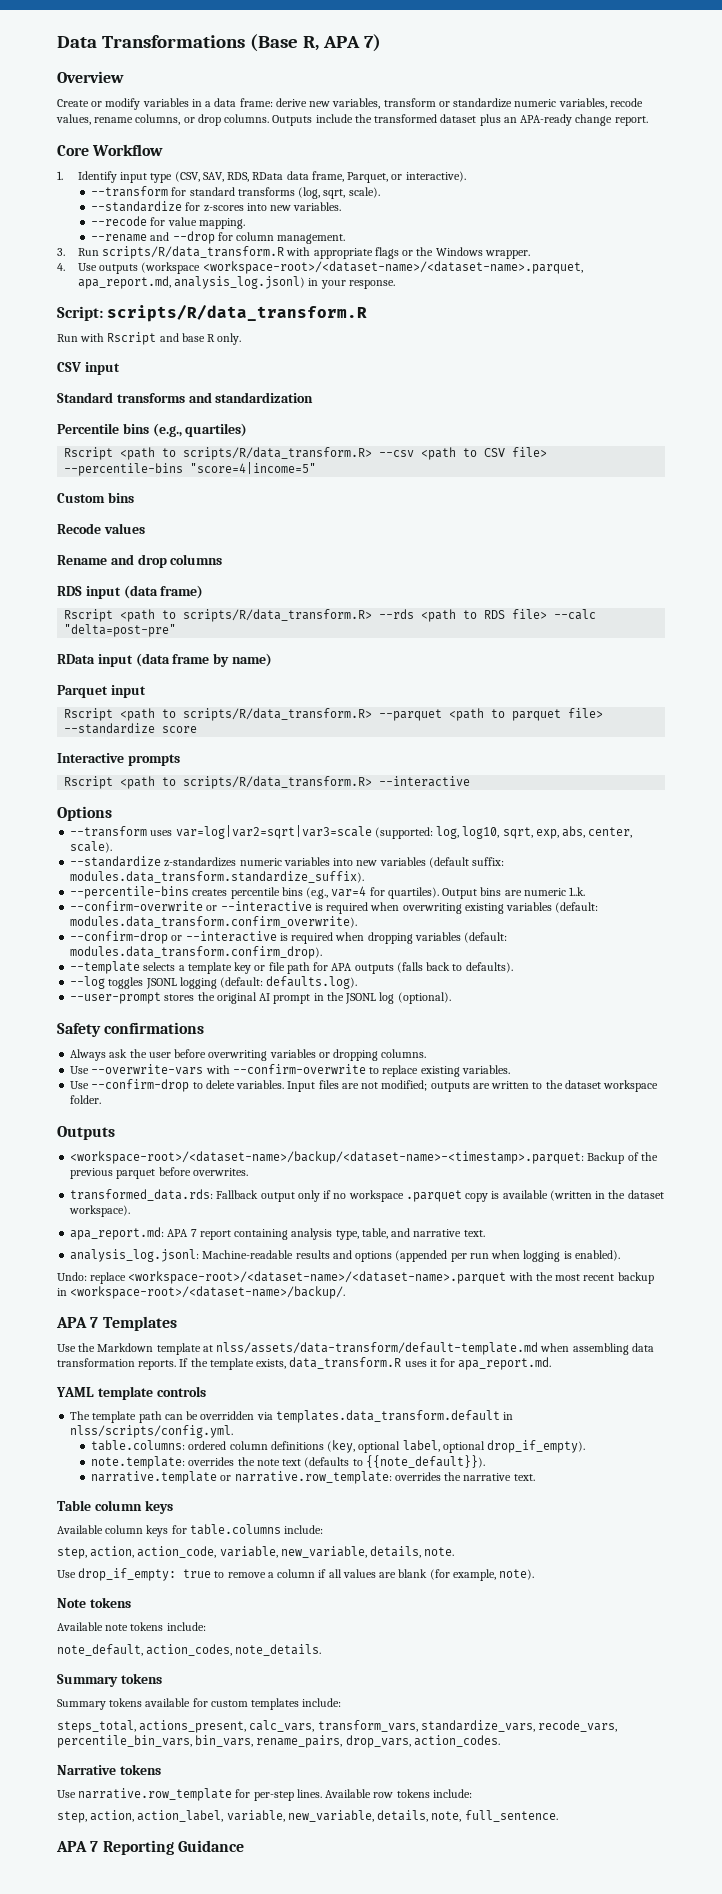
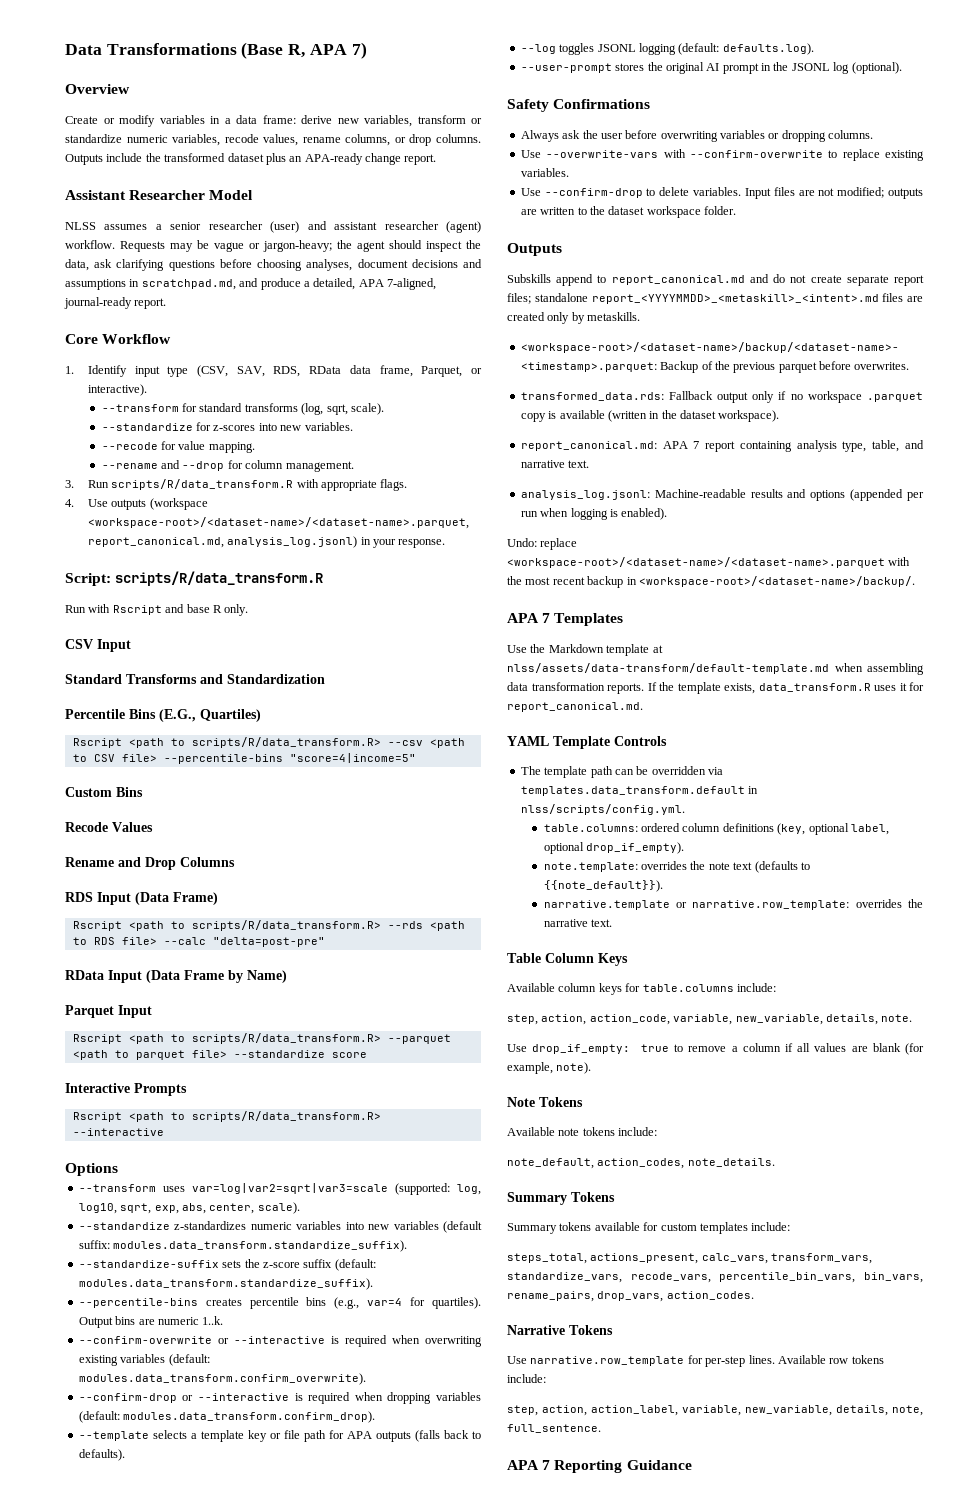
(648, 121) none -> [65,190,254,200] [65,221,482,233] [65,240,481,252] [65,259,483,271] [65,278,436,290] [64,297,167,309] // Assistant Researcher Model // NLSS assumes a senior researcher (user) and assistant researcher (agent) workflow. Requests may be vague or jargon-heavy; the agent should inspect the data, ask clarifying questions before choosing analyses, document decisions and assumptions in scratchpad.md, and produce a detailed, APA 7-aligned, journal-ready report.
[374,247,530,259] flags or the Windows wrapper. -> [380,479,408,491] flags.
[77,276,171,289] apa_report.md, -> [87,537,224,548] report_canonical.md,
[84,362,120,375] input -> [97,639,131,652] Input
[116,392,314,403] [57,423,248,437] transforms and standardization // Percentile bins (e.g., quartiles) -> [126,674,325,684] [65,709,261,722] Transforms and Standardization // Percentile Bins (E.G., Quartiles)
[107,492,134,503] bins -> [116,787,143,797] Bins
[103,523,145,534] values -> [112,822,153,832] Values
[137,554,223,568] [57,585,204,599] drop columns // RDS input (data frame) -> [145,857,235,870] [65,892,218,905] Drop Columns // RDS Input (Data Frame)
[97,653,272,667] input (data frame by name) -> [108,970,287,983] Input (Data Frame by Name)
[110,685,146,698] input -> [118,1005,152,1018] Input
[127,754,180,766] prompts -> [134,1083,187,1096] Prompts
(365, 877) none -> [78,1259,376,1271] [78,1278,373,1290] // --standardize-suffix sets the z-score suffix (default: modules.data_transform.standardize_suffix).
[104,1022,205,1034] confirmations -> [553,99,651,109] Confirmations
(115, 1133) none -> [507,274,924,286] [507,293,923,304] [507,312,641,324] // Subskills append to report_canonical.md and do not create separate report files; standalone report_<YYYYMMDD>_<metaskill>_<intent>.md files are created only by metaskills.
[70,1227,165,1240] apa_report.md: -> [520,441,657,451] report_canonical.md:
[458,1357,552,1370] apa_report.md. -> [507,702,643,712] report_canonical.md.
[97,1386,206,1400] template controls -> [553,736,667,749] Template Controls
[94,1500,173,1514] column keys -> [545,953,628,966] Column Keys
[89,1597,131,1608] tokens -> [539,1097,583,1107] Tokens
[120,1673,162,1684] tokens -> [571,1192,615,1202] Tokens
[119,1764,161,1775] tokens -> [569,1325,613,1335] Tokens

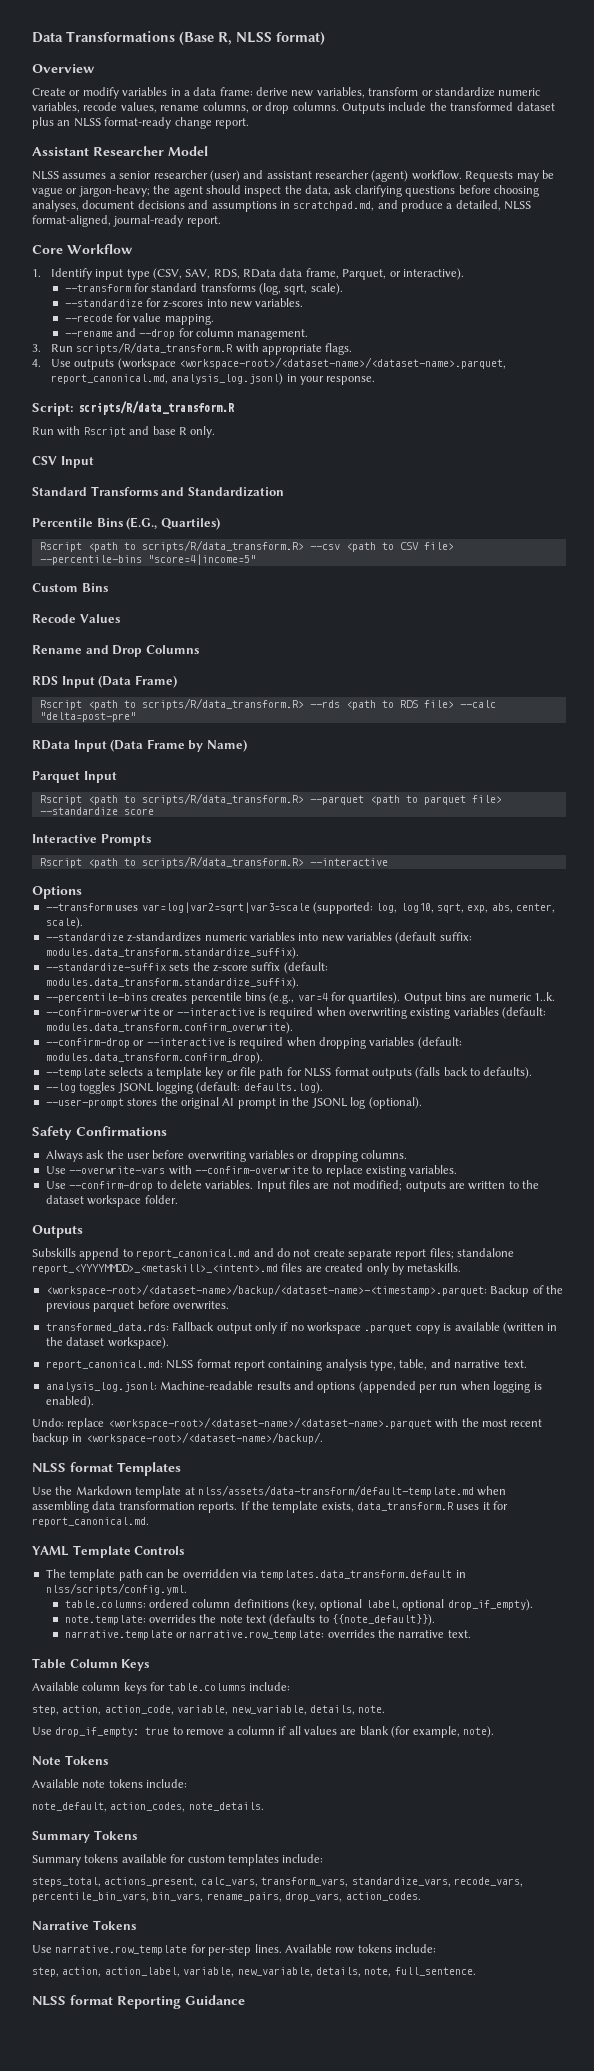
[309,42,367,59] APA 7) -> [236,31,325,45] NLSS format)
[304,153,363,165] APA-ready -> [73,117,172,129] NLSS format-ready
[358,278,436,290] APA 7-aligned, -> [504,201,532,210] [32,215,111,227] NLSS format-aligned,
[346,1431,372,1439] APA -> [304,1067,369,1077] NLSS format
[662,441,700,449] APA 7 -> [166,1359,231,1369] NLSS format
[507,613,551,623] APA 7 -> [32,1462,113,1473] NLSS format
[507,1460,551,1470] APA 7 -> [32,1995,113,2006] NLSS format

